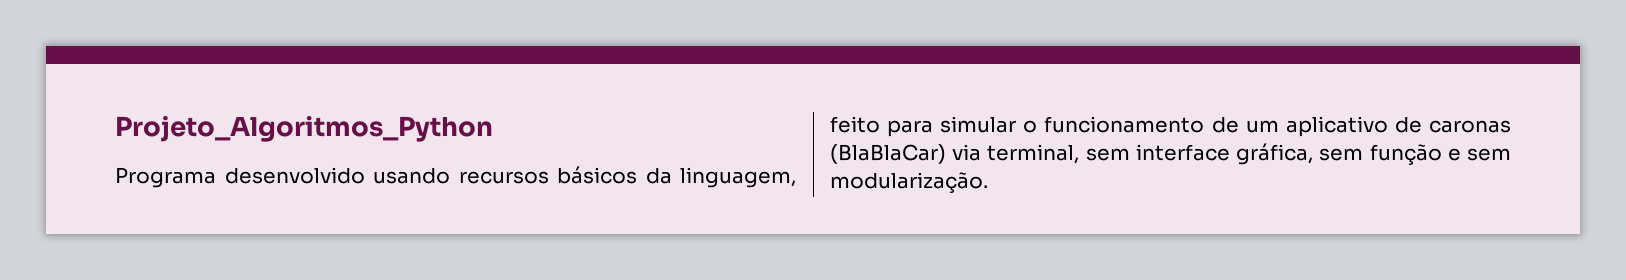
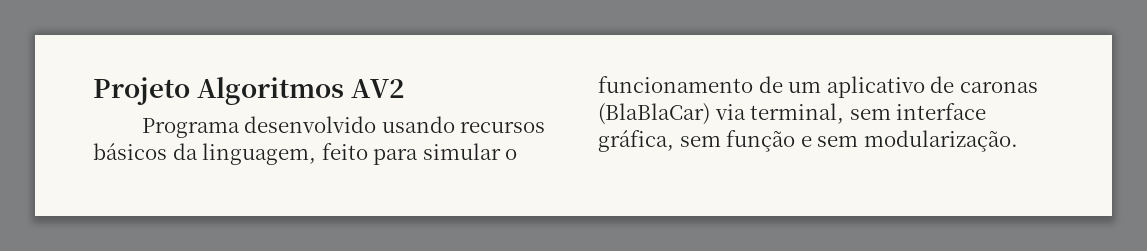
[115,115,493,142] Projeto_Algoritmos_Python -> [93,77,405,105] Projeto Algoritmos AV2

